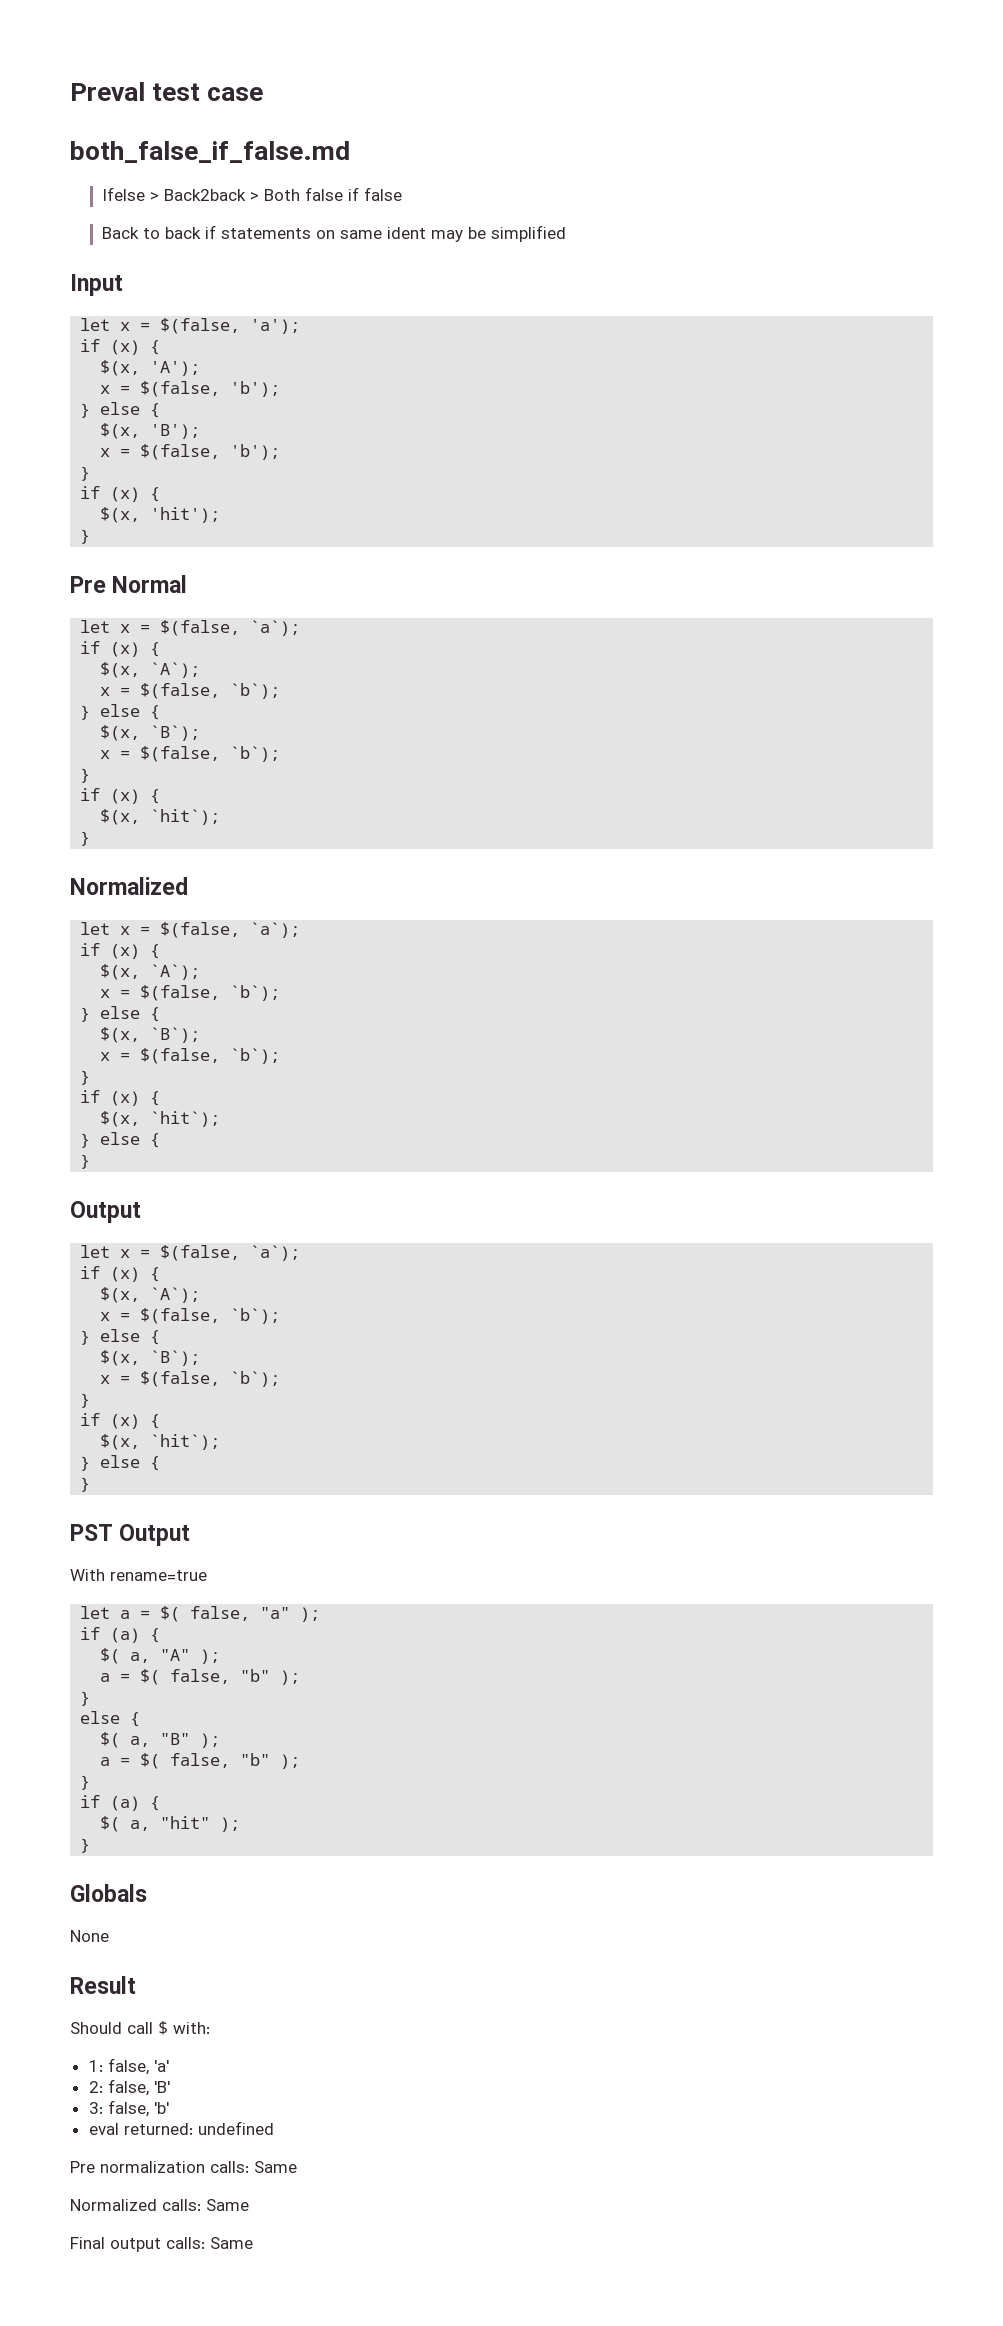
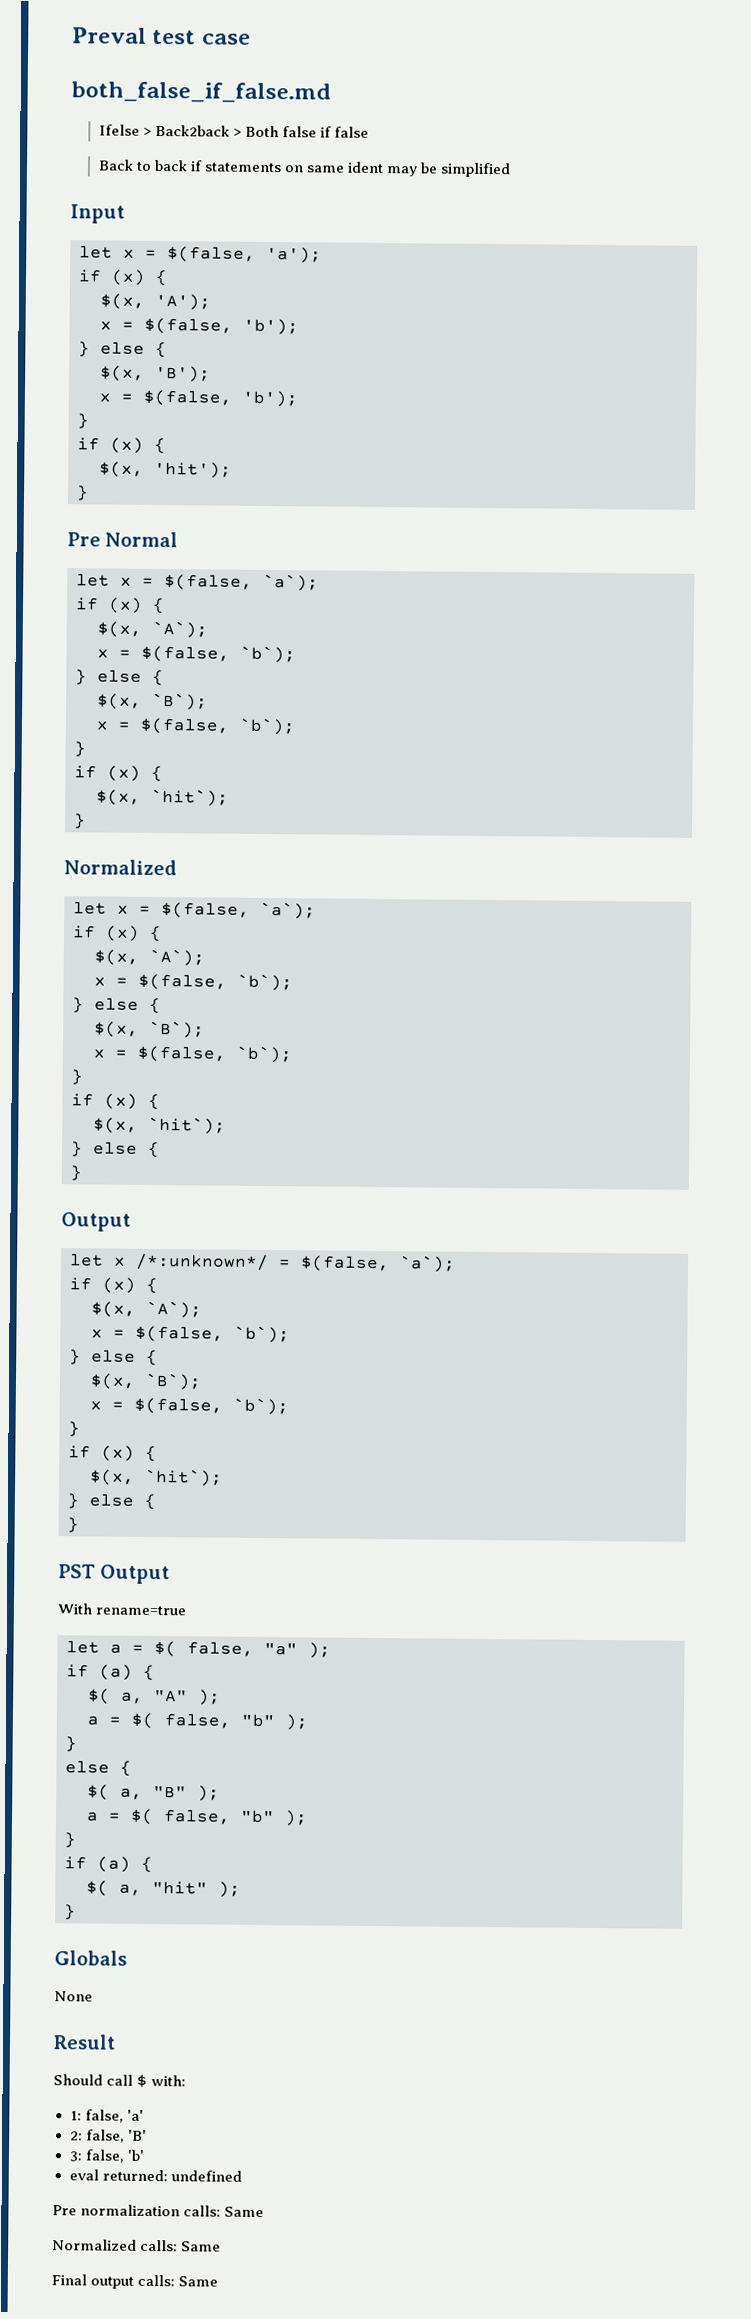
(131, 1253) none -> [135,1253,269,1272] /*:unknown*/

